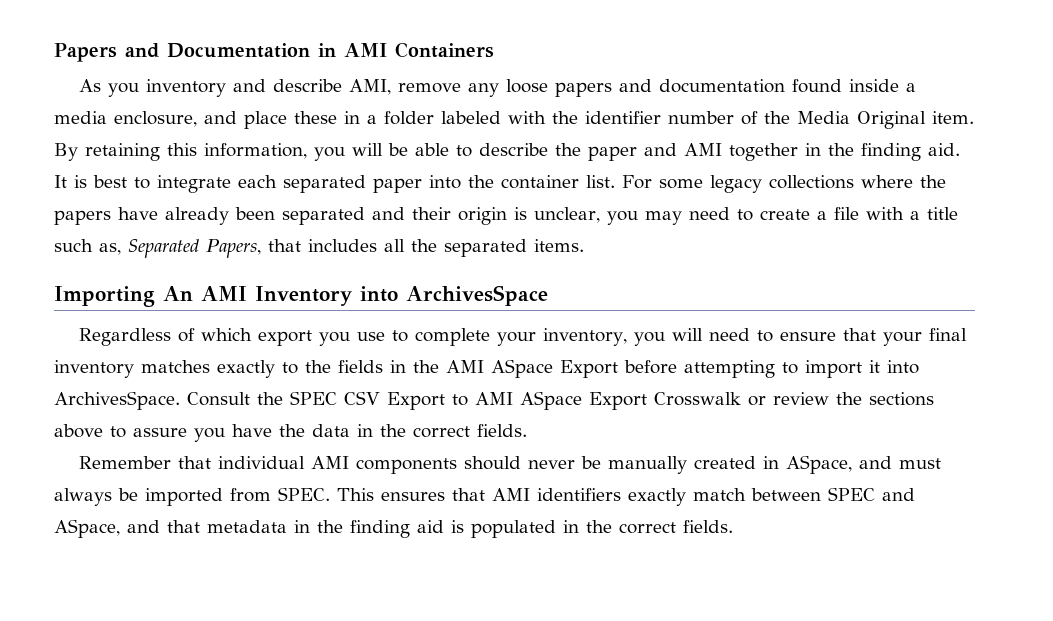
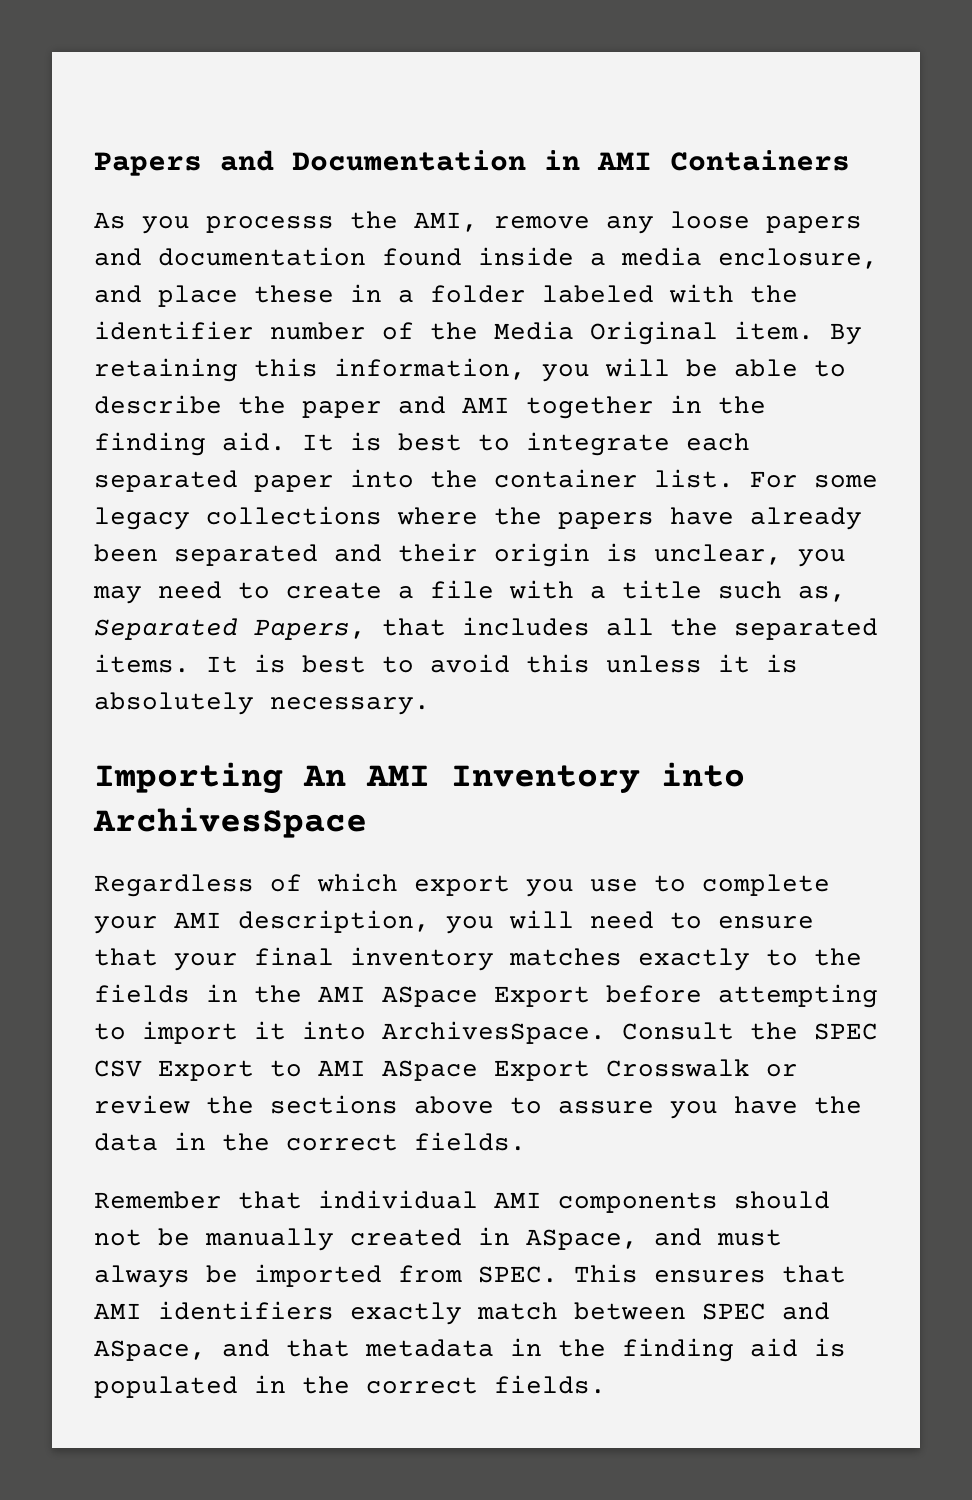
[145,79,342,97] inventory and describe -> [206,211,398,233] processs the
(584, 245) none -> [206,654,798,673] [94,692,430,715] It is best to avoid this unless it is absolutely necessary.
[542,328,627,346] inventory, -> [174,910,430,933] AMI description,
[527,460,575,469] never -> [94,1229,142,1246] not

